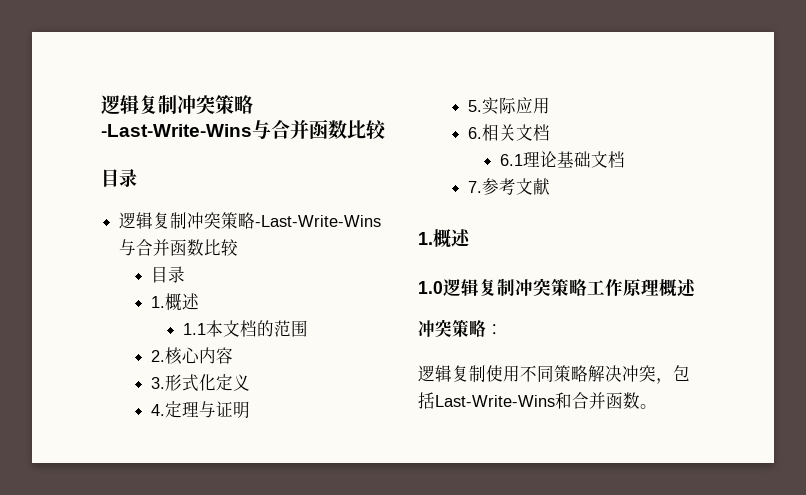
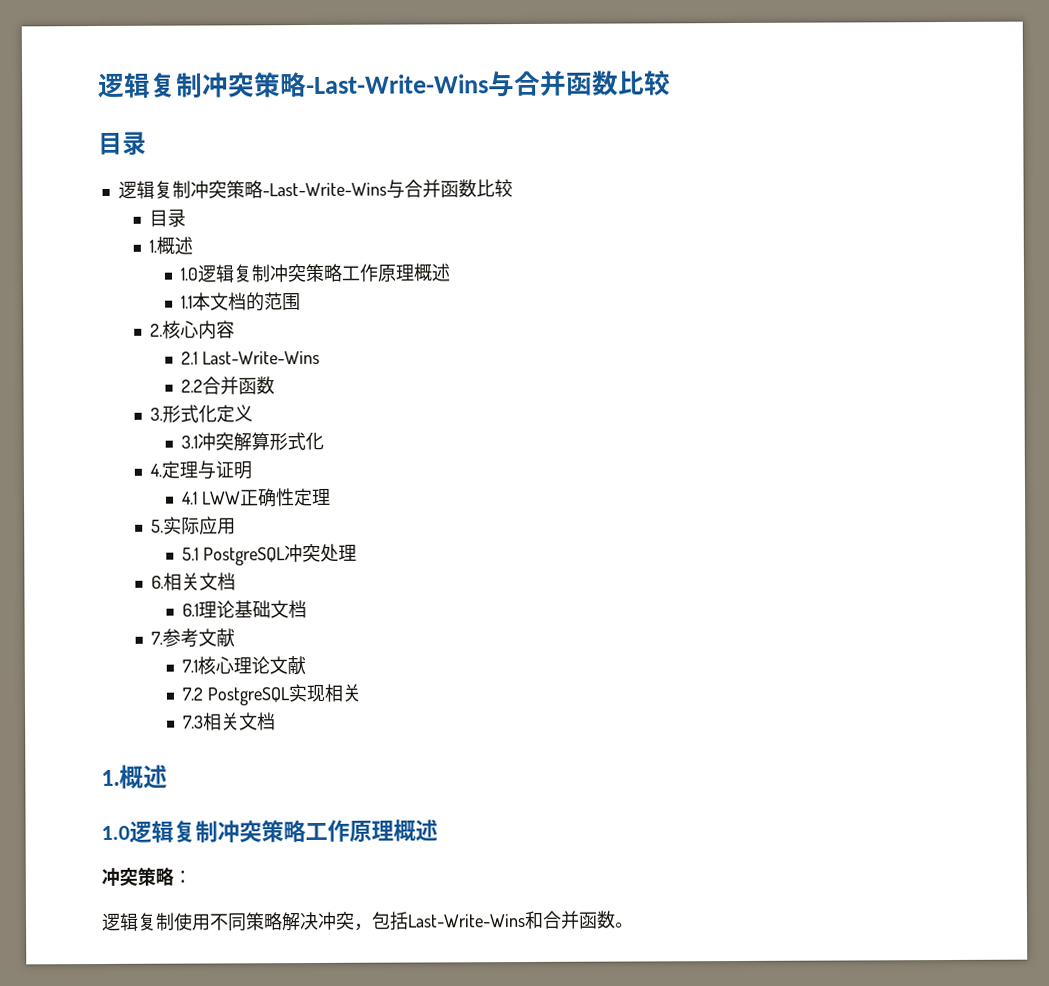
(200, 301) none -> [180,263,452,283] // 1.0逻辑复制冲突策略工作原理概述
(234, 355) none -> [181,350,321,365] [181,376,276,395] // 2.1 Last-Write-Wins // 2.2合并函数
(251, 382) none -> [181,431,325,452] // 3.1冲突解算形式化
(251, 410) none -> [181,487,332,508] // 4.1 LWW正确性定理
(551, 105) none -> [182,543,358,566] // 5.1 PostgreSQL冲突处理
(551, 186) none -> [182,656,307,676] [182,683,362,706] [183,712,277,731] // 7.1核心理论文献 // 7.2 PostgreSQL实现相关 // 7.3相关文档

